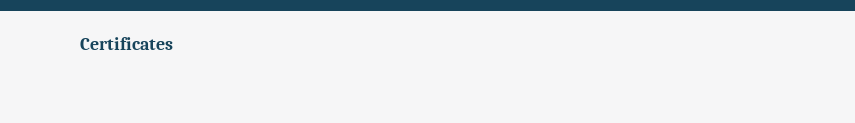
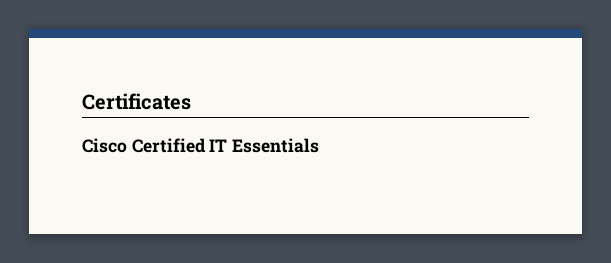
(173, 43) none -> [82,138,320,153] // Cisco Certified IT Essentials

